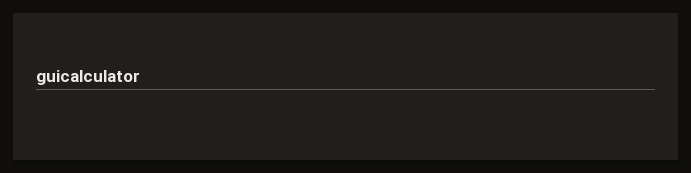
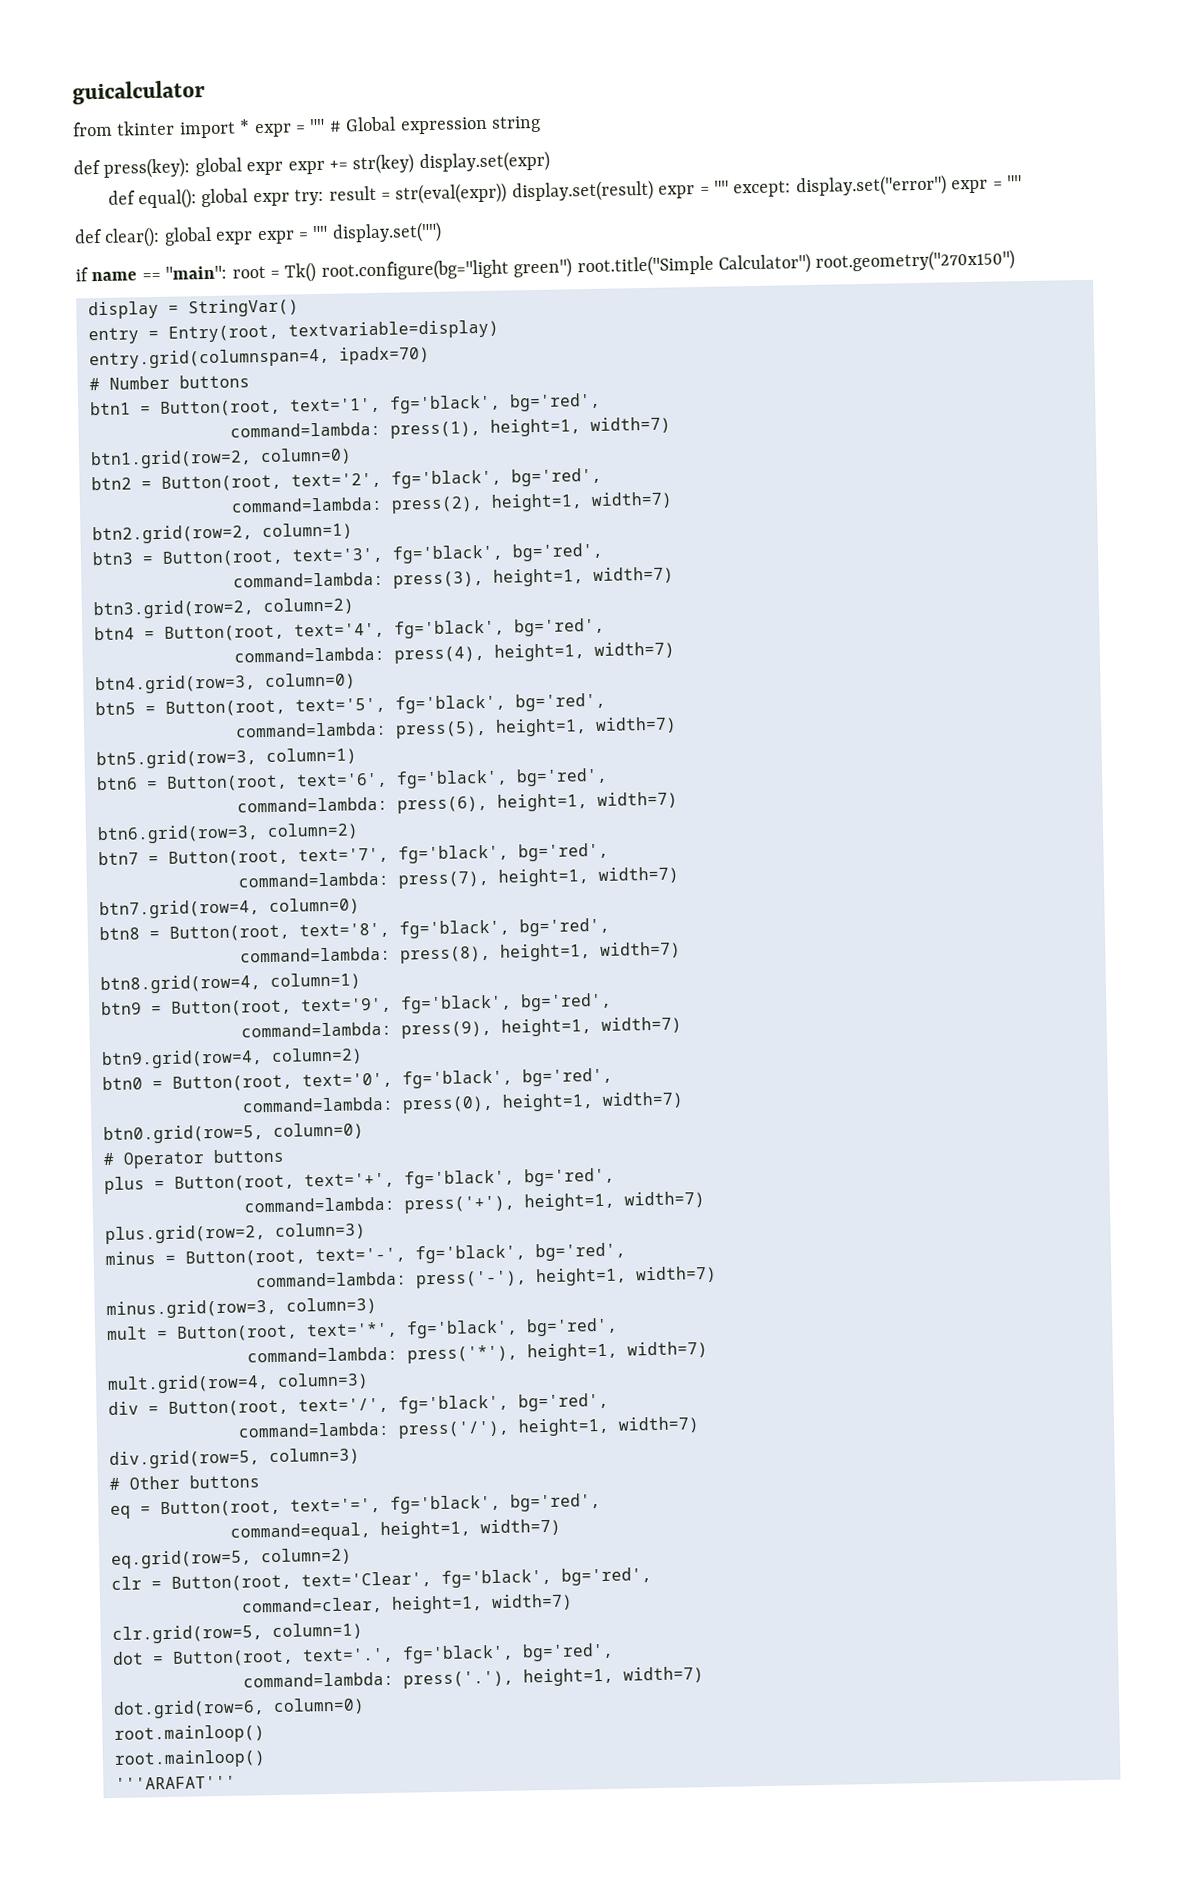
(140, 77) none -> [72,115,541,139] [73,150,550,179] [107,174,1023,210] [74,221,442,248] [75,249,1016,283] [88,298,299,320] [88,319,499,345] [89,345,430,370] [89,374,250,391] [90,392,601,417] [230,416,671,439] [90,447,352,470] [91,467,602,492] [231,491,673,514] [92,522,353,545] [92,542,604,567] [233,566,674,589] [93,597,354,620] [94,617,605,642] [234,641,675,664] [95,672,356,695] [95,692,606,717] [235,716,677,739] [96,747,357,770] [96,767,608,792] [237,791,678,814] [97,822,359,845] [98,842,609,867] [238,866,679,889] [99,897,360,920] [99,917,610,942] [240,941,681,964] [100,972,361,995] [101,992,612,1017] [241,1016,682,1039] [101,1047,363,1070] [102,1067,613,1092] [242,1091,684,1114] [103,1122,364,1145] [103,1148,285,1169] [104,1167,615,1195] [244,1191,705,1214] [105,1222,366,1245] [105,1242,626,1267] [256,1265,717,1289] [106,1297,377,1320] [107,1317,618,1342] [247,1341,708,1364] [107,1372,369,1395] [108,1392,609,1417] [238,1416,700,1439] [109,1447,360,1470] [109,1474,260,1491] [110,1493,601,1520] [230,1518,561,1542] [111,1547,352,1569] [111,1567,652,1592] [242,1593,573,1615] [112,1622,363,1644] [112,1642,614,1667] [243,1666,704,1689] [113,1697,365,1719] [114,1724,265,1744] [114,1749,266,1769] [115,1775,236,1790] // from tkinter import * expr = "" # Global expression string // def press(key): global expr expr += str(key) display.set(expr) // def equal(): global expr try: result = str(eval(expr)) display.set(result) expr = "" except: display.set("error") expr = "" // def clear(): global expr expr = "" display.set("") // if name == "main": root = Tk() root.configure(bg="light green") root.title("Simple Calculator") root.geometry("270x150") // display = StringVar() // entry = Entry(root, textvariable=display) // entry.grid(columnspan=4, ipadx=70) // # Number buttons // btn1 = Button(root, text='1', fg='black', bg='red', // command=lambda: press(1), height=1, width=7) // btn1.grid(row=2, column=0) // btn2 = Button(root, text='2', fg='black', bg='red', // command=lambda: press(2), height=1, width=7) // btn2.grid(row=2, column=1) // btn3 = Button(root, text='3', fg='black', bg='red', // command=lambda: press(3), height=1, width=7) // btn3.grid(row=2, column=2) // btn4 = Button(root, text='4', fg='black', bg='red', // command=lambda: press(4), height=1, width=7) // btn4.grid(row=3, column=0) // btn5 = Button(root, text='5', fg='black', bg='red', // command=lambda: press(5), height=1, width=7) // btn5.grid(row=3, column=1) // btn6 = Button(root, text='6', fg='black', bg='red', // command=lambda: press(6), height=1, width=7) // btn6.grid(row=3, column=2) // btn7 = Button(root, text='7', fg='black', bg='red', // command=lambda: press(7), height=1, width=7) // btn7.grid(row=4, column=0) // btn8 = Button(root, text='8', fg='black', bg='red', // command=lambda: press(8), height=1, width=7) // btn8.grid(row=4, column=1) // btn9 = Button(root, text='9', fg='black', bg='red', // command=lambda: press(9), height=1, width=7) // btn9.grid(row=4, column=2) // btn0 = Button(root, text='0', fg='black', bg='red', // command=lambda: press(0), height=1, width=7) // btn0.grid(row=5, column=0) // # Operator buttons // plus = Button(root, text='+', fg='black', bg='red', // command=lambda: press('+'), height=1, width=7) // plus.grid(row=2, column=3) // minus = Button(root, text='-', fg='black', bg='red', // command=lambda: press('-'), height=1, width=7) // minus.grid(row=3, column=3) // mult = Button(root, text='*', fg='black', bg='red', // command=lambda: press('*'), height=1, width=7) // mult.grid(row=4, column=3) // div = Button(root, text='/', fg='black', bg='red', // command=lambda: press('/'), height=1, width=7) // div.grid(row=5, column=3) // # Other buttons // eq = Button(root, text='=', fg='black', bg='red', // command=equal, height=1, width=7) // eq.grid(row=5, column=2) // clr = Button(root, text='Clear', fg='black', bg='red', // command=clear, height=1, width=7) // clr.grid(row=5, column=1) // dot = Button(root, text='.', fg='black', bg='red', // command=lambda: press('.'), height=1, width=7) // dot.grid(row=6, column=0) // root.mainloop() // root.mainloop() // '''ARAFAT'''

